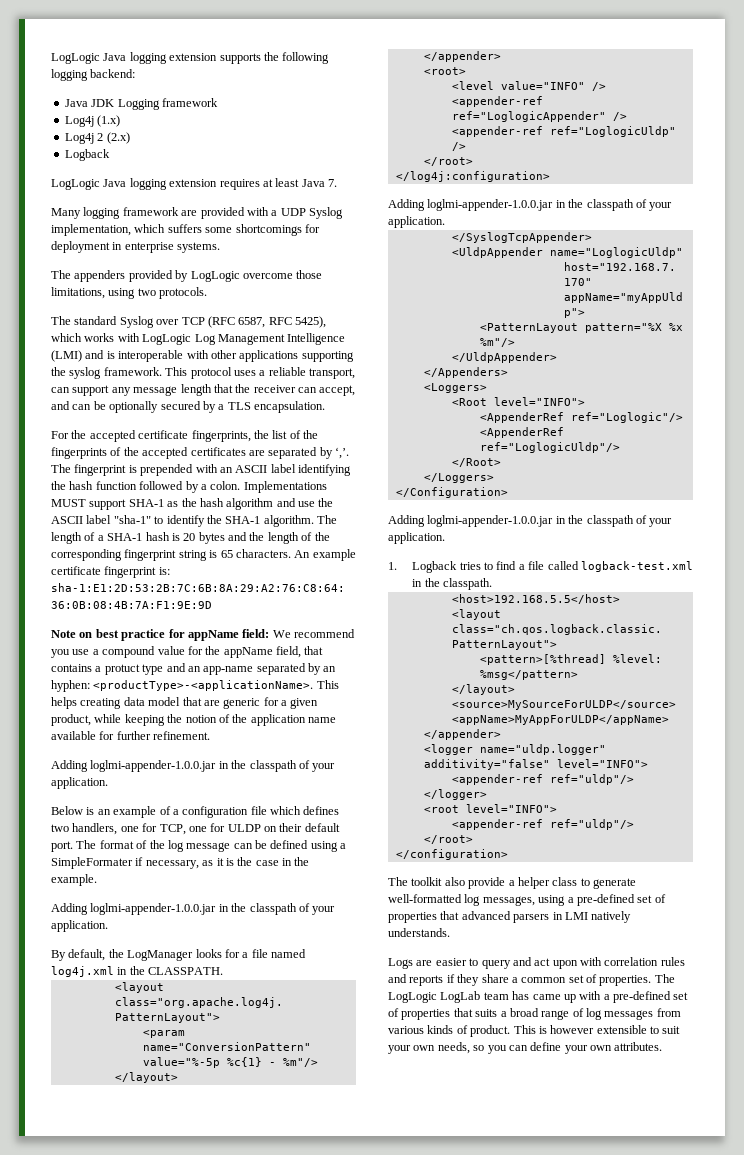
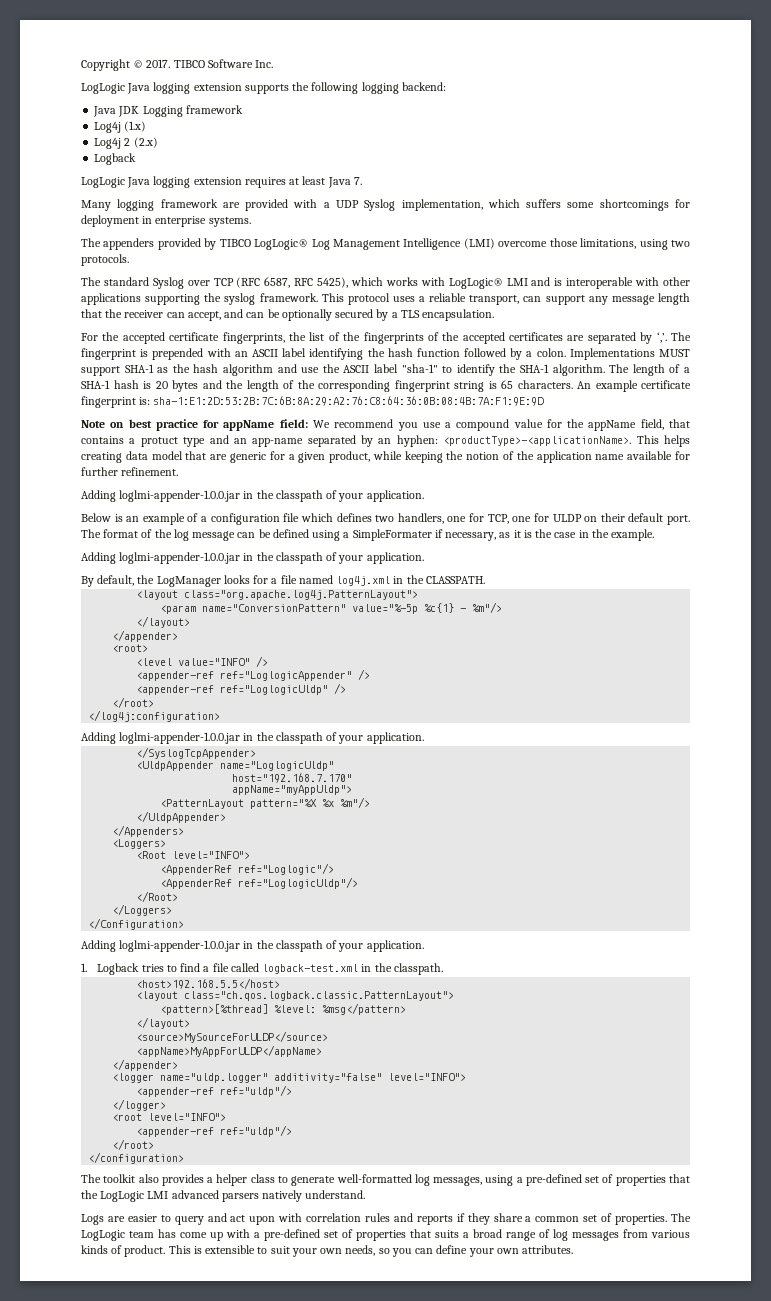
(51, 58) none -> [81,59,274,71] Copyright © 2017. TIBCO Software Inc. //
[190,271,240,282] LogLogic -> [219,238,495,250] TIBCO LogLogic® Log Management Intelligence (LMI)
[142,333,346,345] [51,350,82,362] LogLogic Log Management Intelligence (LMI) -> [448,278,528,289] LogLogic® LMI
[468,877,506,889] provide -> [161,1174,204,1186] provides
[461,911,632,923] [388,928,450,937] advanced parsers in LMI natively understands. -> [81,1190,366,1202] the LogLogic LMI advanced parsers natively understand.
[440,991,481,1003] LogLab -> (125, 1235) none
[532,994,561,1000] came -> [180,1232,207,1238] come
[550,1025,595,1034] however -> (202, 1250) none

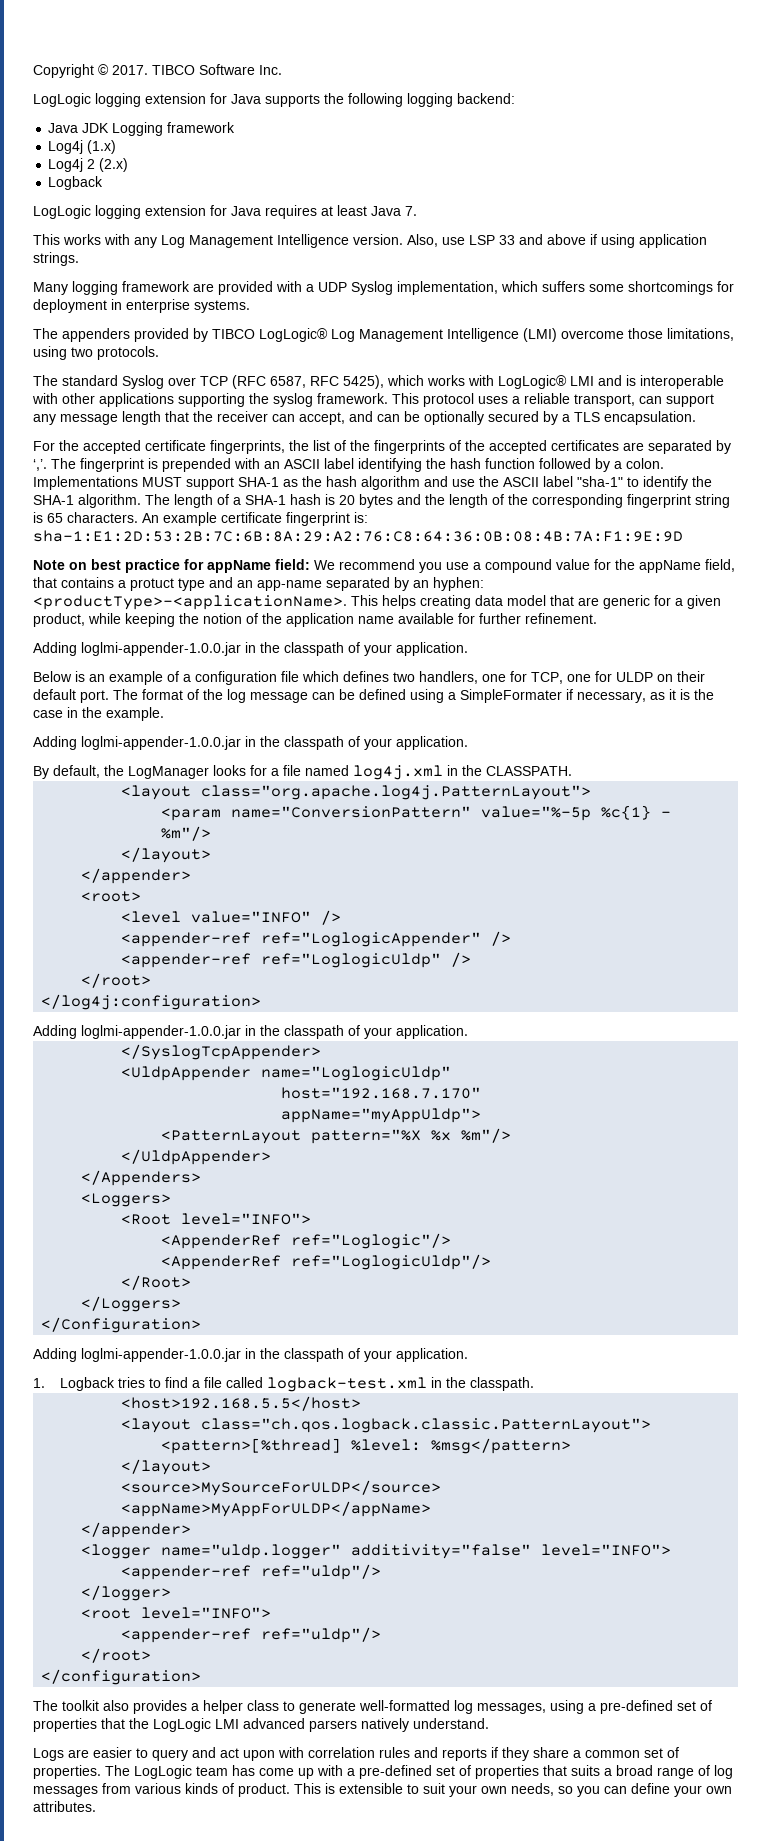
[127,82,242,94] Java logging extension -> [95,93,261,107] logging extension for Java
[127,176,242,188] Java logging extension -> [95,205,261,219] logging extension for Java
(362, 181) none -> [33,234,707,248] [33,252,79,266] // This works with any Log Management Intelligence version. Also, use LSP 33 and above if using application strings.

